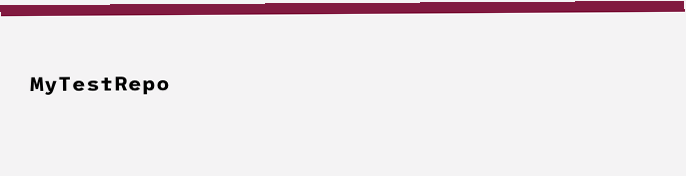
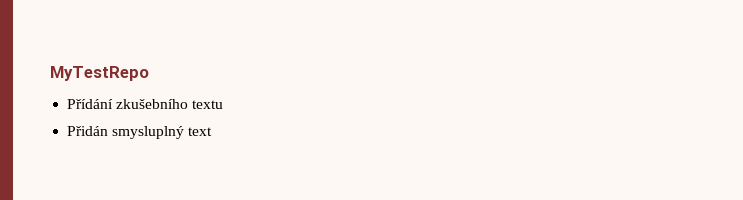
(171, 86) none -> [67,99,224,109] [67,126,213,139] // Přídání zkušebního textu // Přidán smysluplný text

